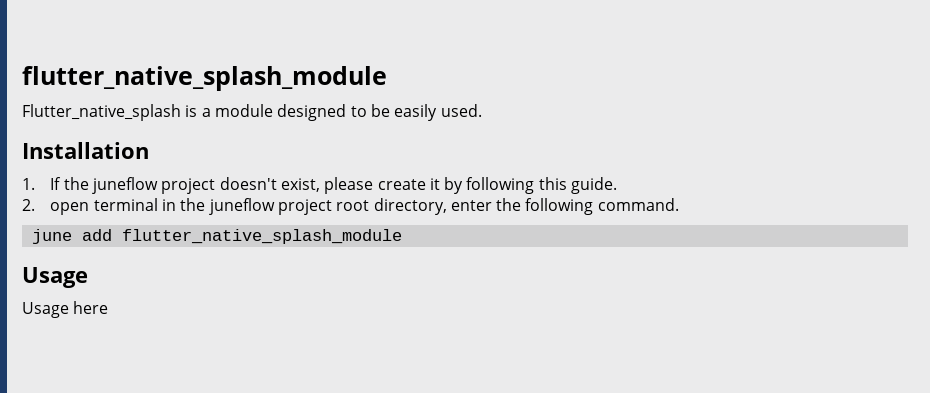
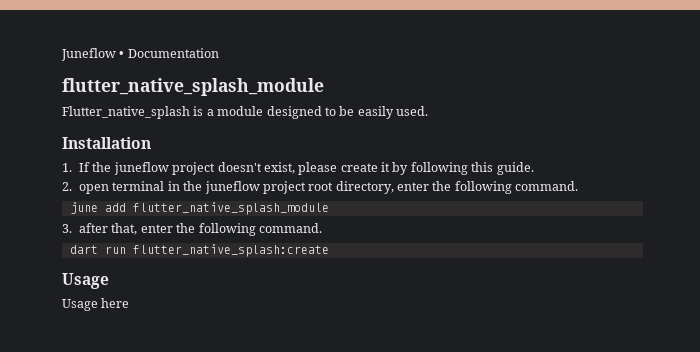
(22, 78) none -> [61,48,219,61] Juneflow • Documentation //
(402, 236) none -> [62,223,322,236] [69,244,329,257] // 3. after that, enter the following command. // dart run flutter_native_splash:create

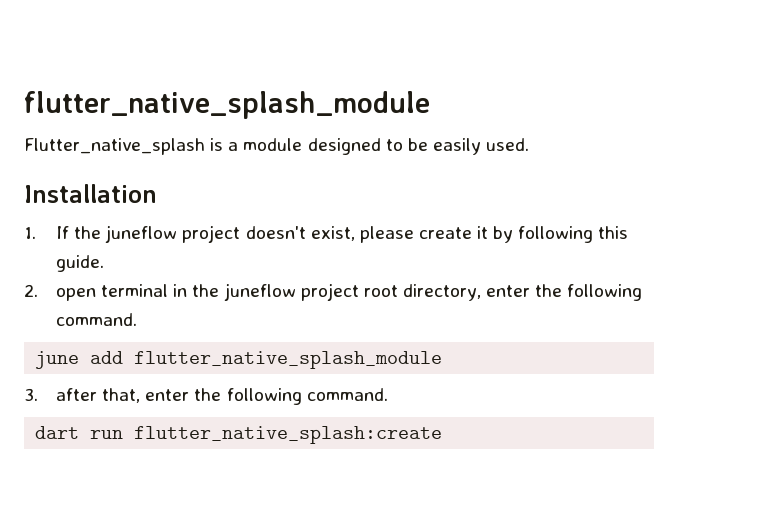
[61,48,219,61] Juneflow • Documentation // -> (24, 105) none
[62,273,109,289] [62,298,130,311] // Usage // Usage here -> (443, 435) none

